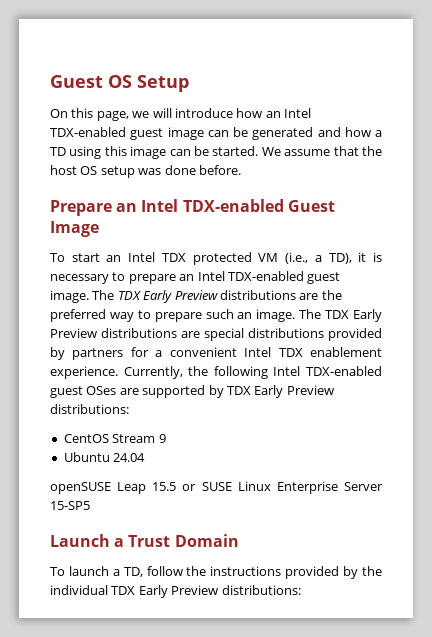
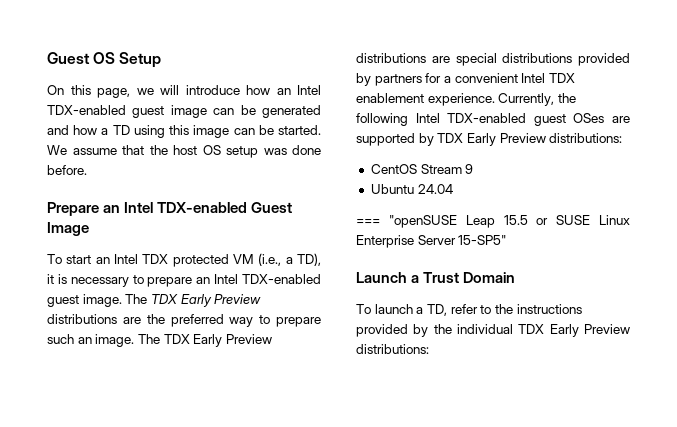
[50,482,111,494] openSUSE -> [356,215,457,228] === "openSUSE
[50,501,90,510] 15-SP5 -> [458,235,507,245] 15-SP5"
[146,566,183,576] follow -> [450,304,492,314] refer to

